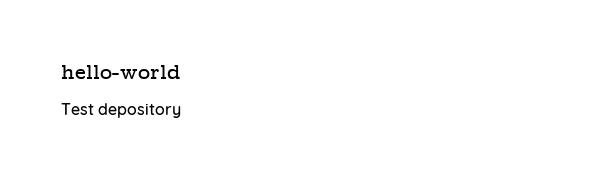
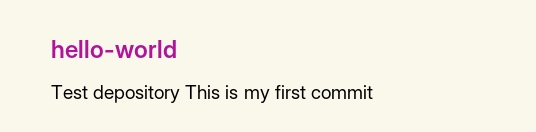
(182, 110) none -> [185,85,373,103] This is my first commit

